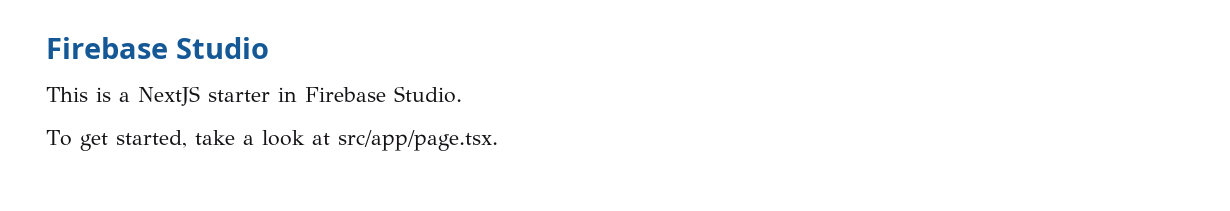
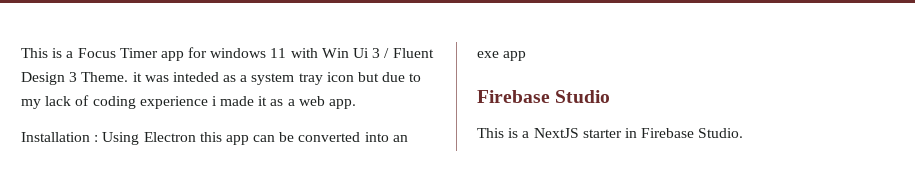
(46, 48) none -> [21,47,434,61] [21,72,422,85] [21,95,357,109] [21,132,408,145] [477,51,527,61] This is a Focus Timer app for windows 11 with Win Ui 3 / Fluent Design 3 Theme. it was inteded as a system tray icon but due to my lack of coding experience i made it as a web app. // Installation : Using Electron this app can be converted into an exe app //
[46,130,498,151] // To get started, take a look at src/app/page.tsx. -> (744, 133) none

